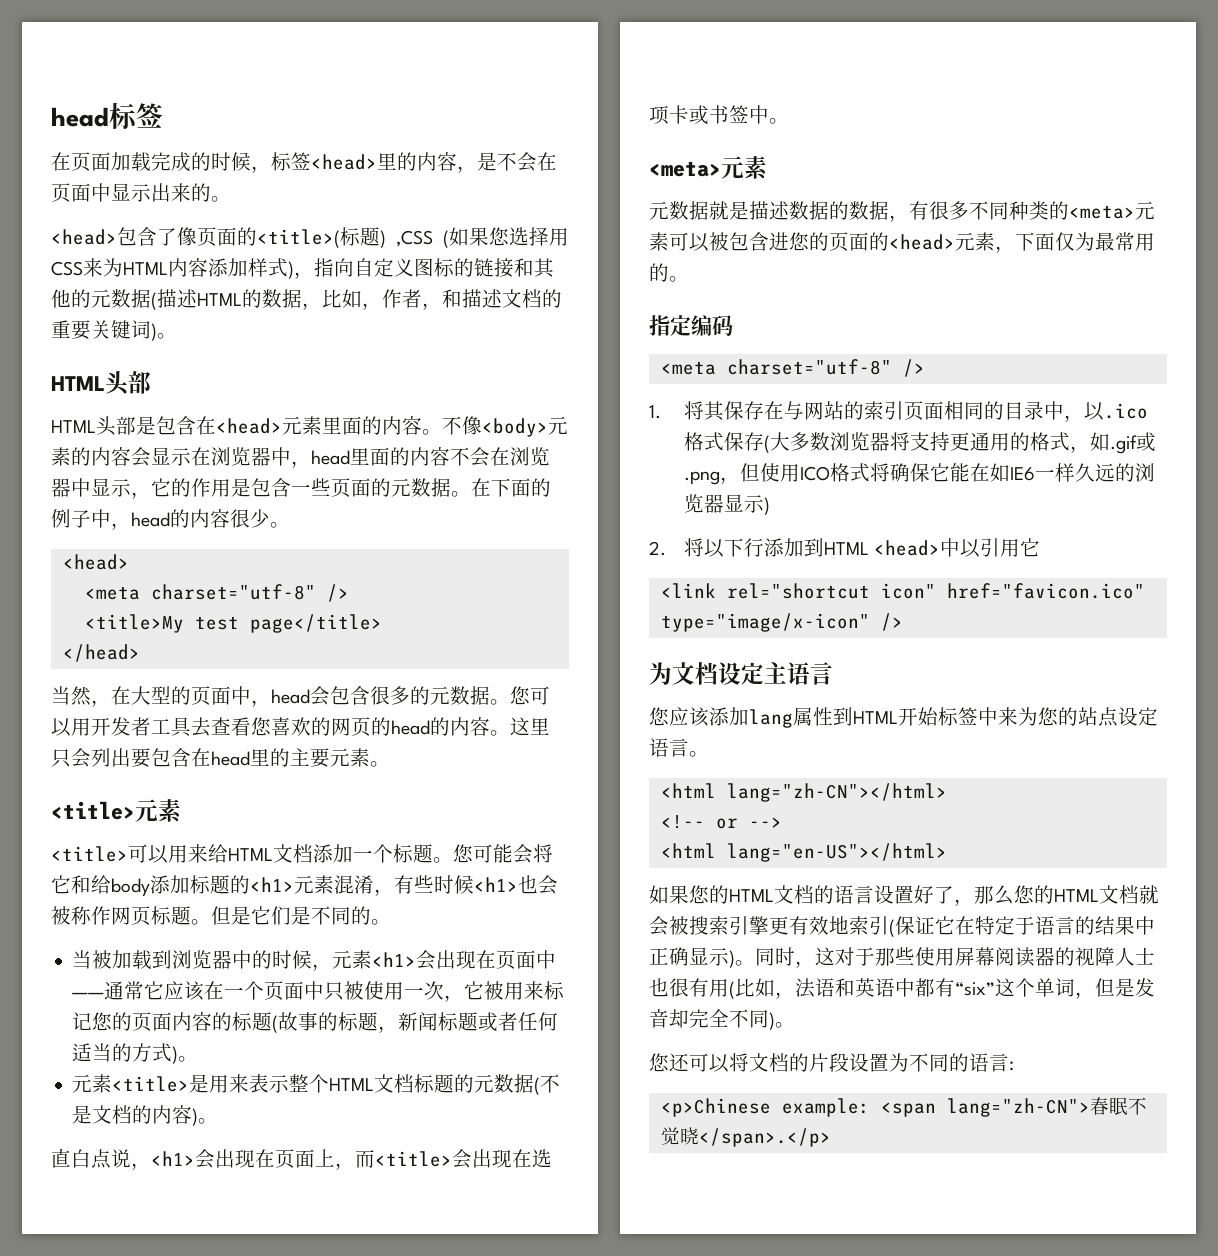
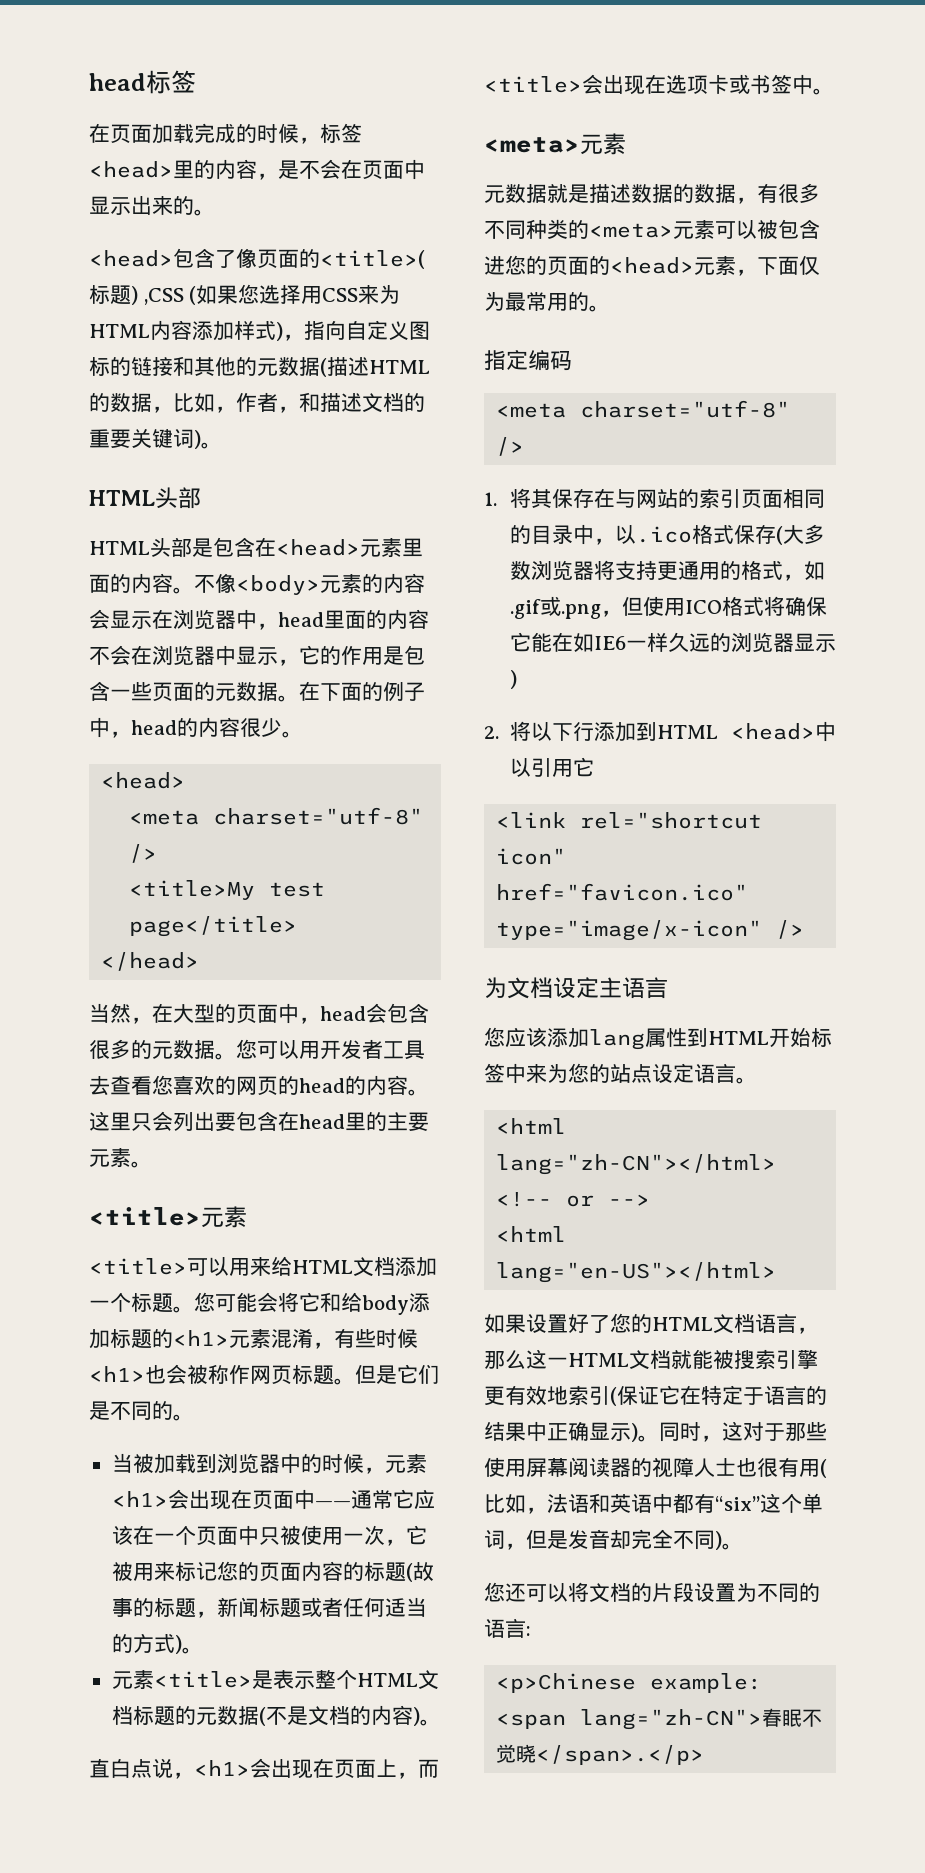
[209,1074,250,1093] 用来 -> (273, 1679) none
[689,885,1054,906] 您的HTML文档的语言设置好了，那么您的 -> [526,1313,818,1334] [484,1349,568,1369] 设置好了您的HTML文档语言，那么这一
[649,916,669,936] 会 -> [692,1349,713,1369] 能

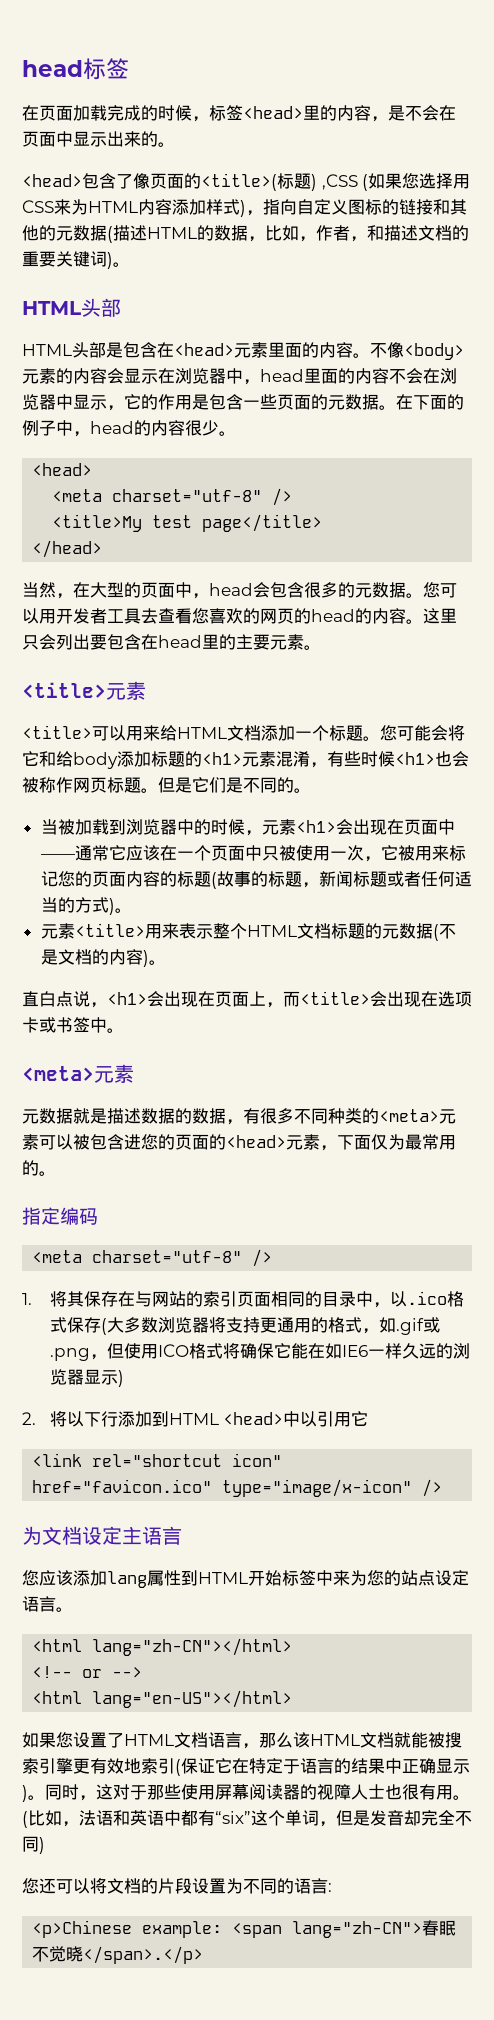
[251,1670,273,1689] 是 -> [144,923,179,939] 用来
[526,1313,652,1333] 设置好了您的 -> [56,1732,124,1748] 您设置了
[526,1349,568,1369] 这一 -> [293,1732,310,1748] 该
(820, 1468) none -> [453,1795,470,1800] 。
[722,1543,743,1550] 。 -> (45, 1845) none

